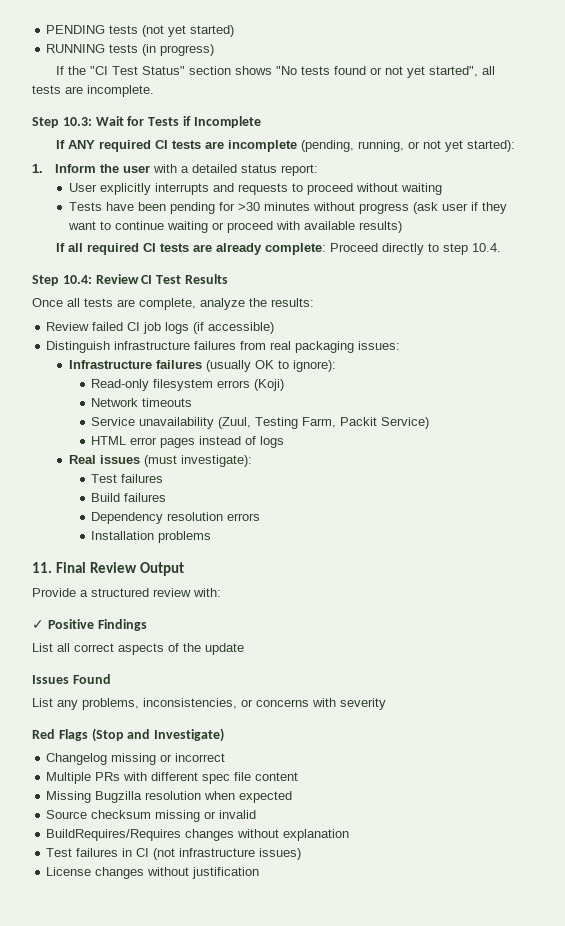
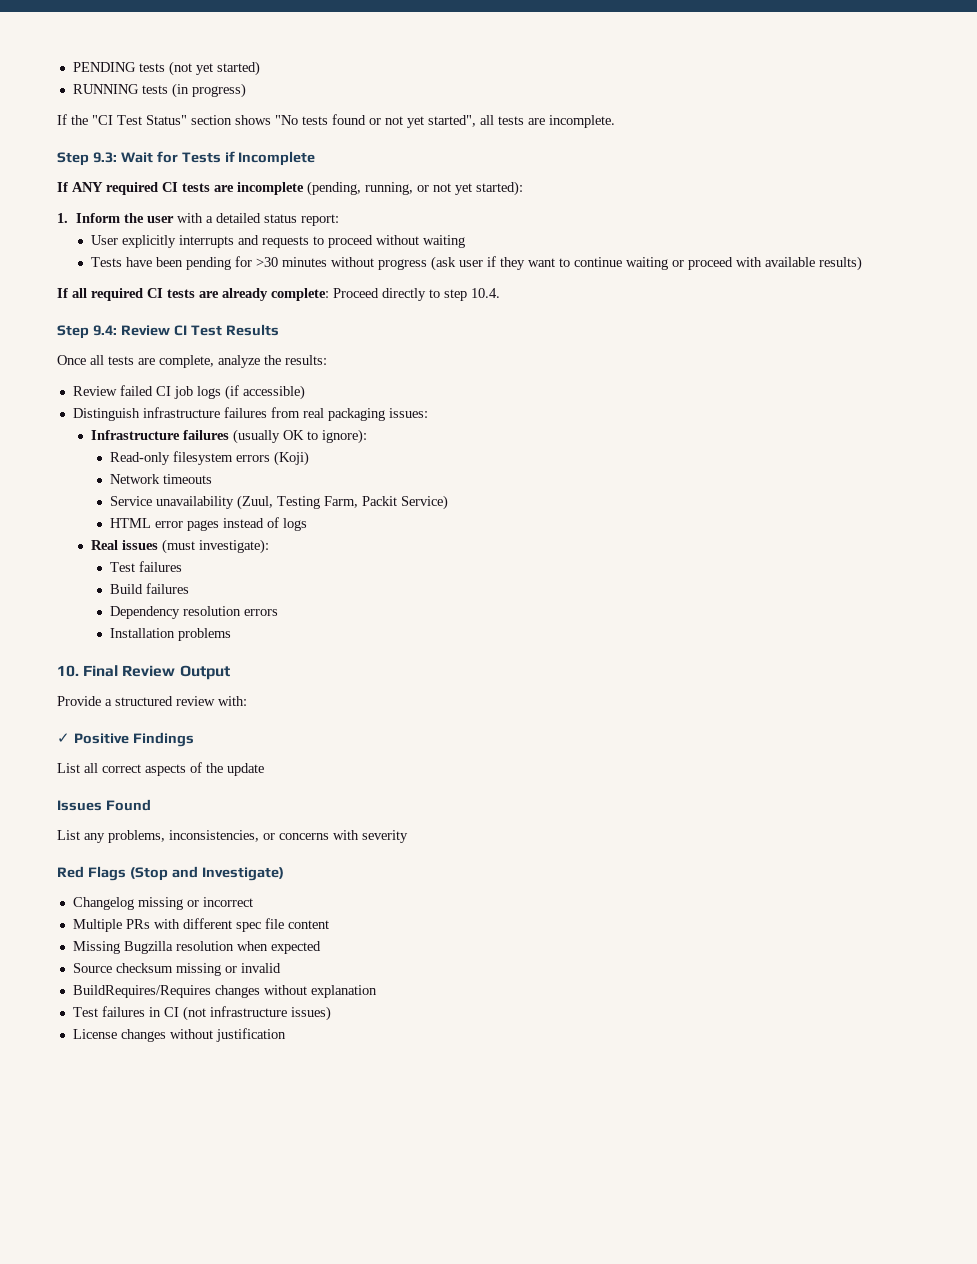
[62,117,92,126] 10.3: -> [92,152,117,163] 9.3:
[62,275,92,284] 10.4: -> [92,325,117,336] 9.4:
[32,562,52,573] 11. -> [57,665,79,677] 10.

